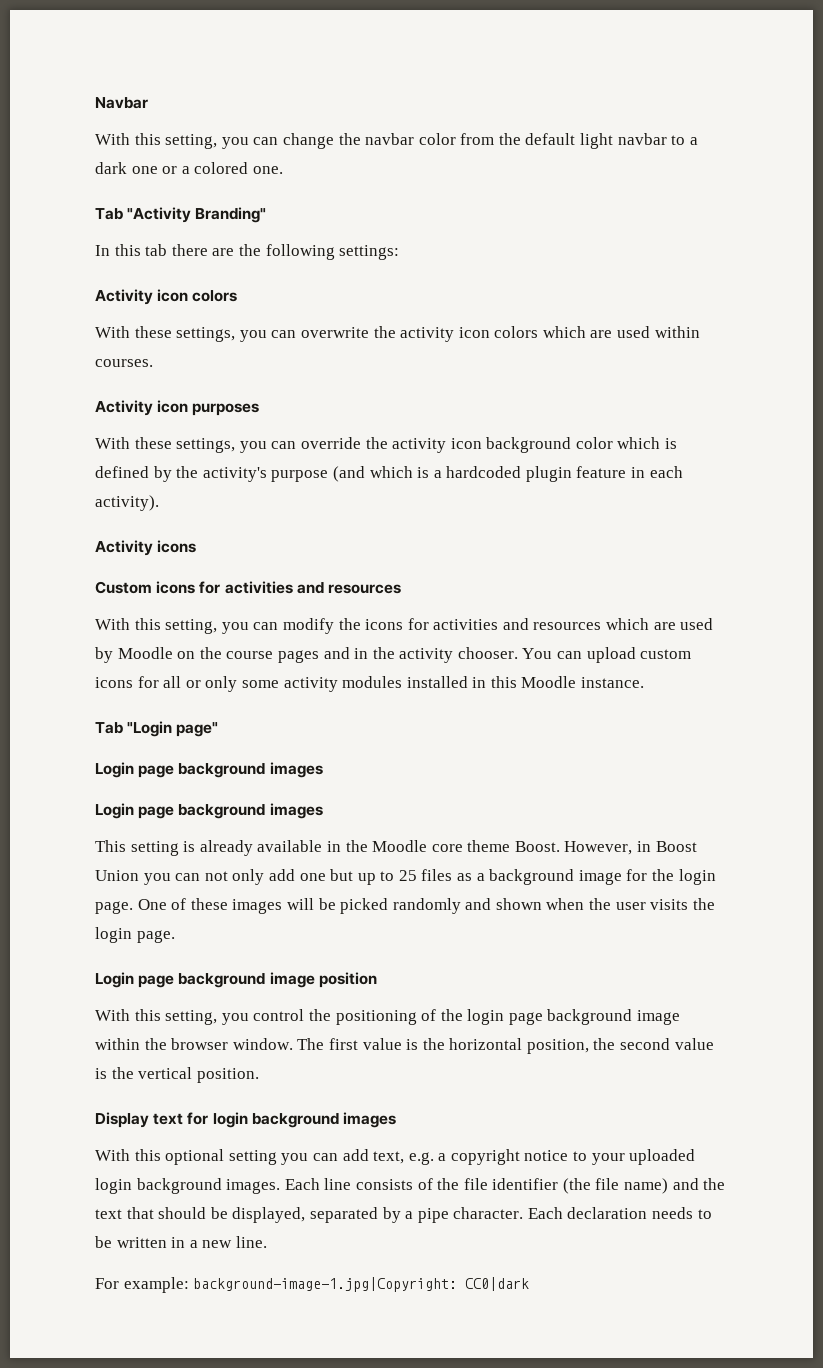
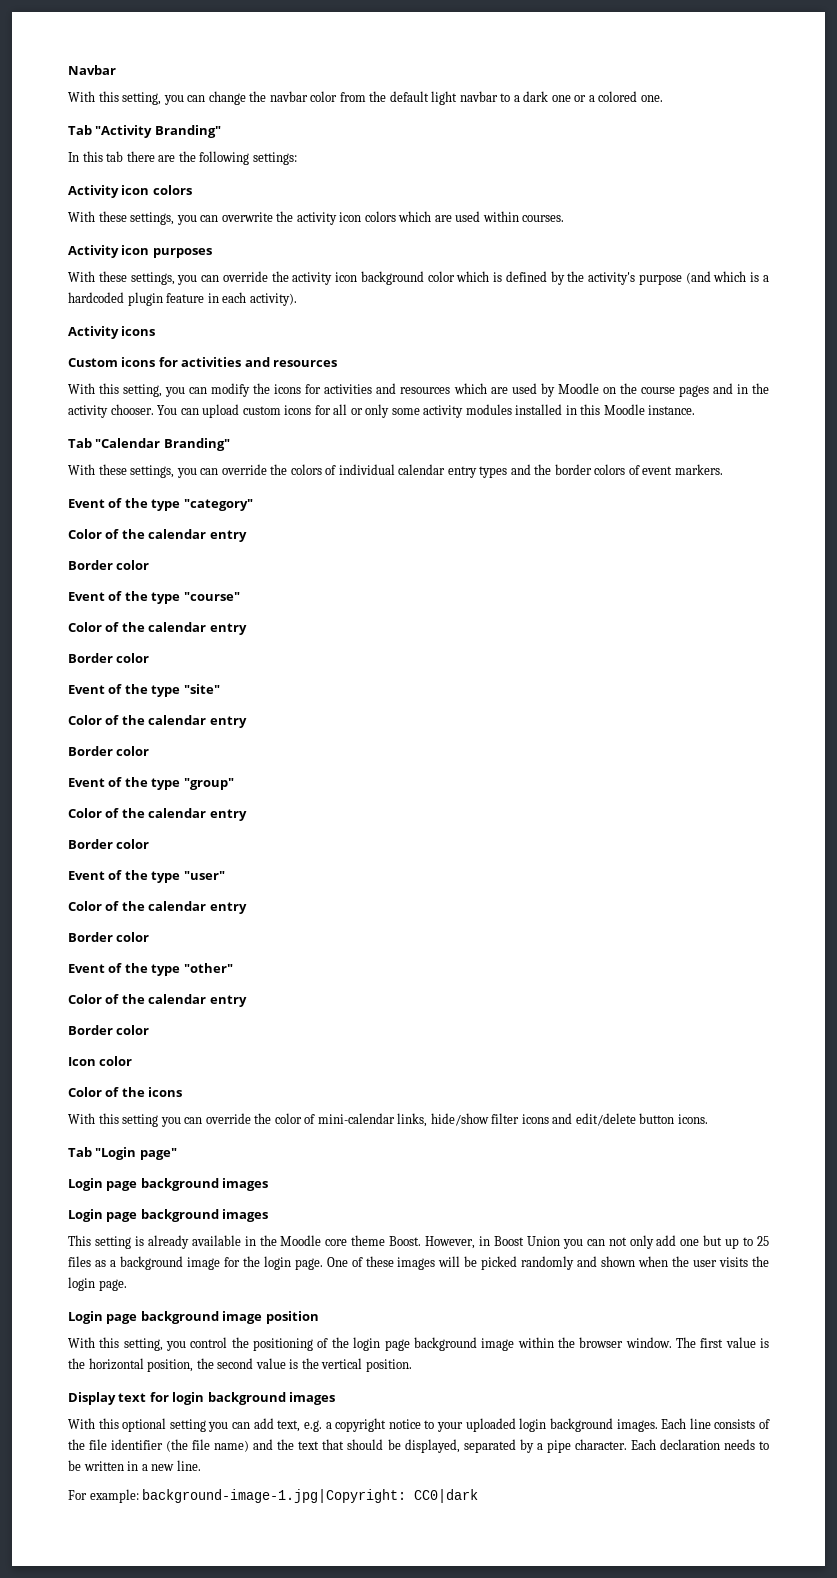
(645, 682) none -> [68,438,230,451] [68,464,723,478] [68,498,253,511] [68,529,247,542] [68,560,150,570] [68,591,240,604] [68,622,247,635] [68,653,150,663] [68,684,220,697] [68,715,247,728] [68,746,150,756] [68,777,234,790] [68,808,247,821] [68,839,150,849] [68,870,225,883] [68,901,247,914] [68,932,150,942] [68,963,233,976] [68,994,247,1007] [68,1025,150,1035] [68,1056,133,1066] [68,1087,183,1097] [68,1113,708,1127] // Tab "Calendar Branding" // With these settings, you can override the colors of individual calendar entry types and the border colors of event markers. // Event of the type "category" // Color of the calendar entry // Border color // Event of the type "course" // Color of the calendar entry // Border color // Event of the type "site" // Color of the calendar entry // Border color // Event of the type "group" // Color of the calendar entry // Border color // Event of the type "user" // Color of the calendar entry // Border color // Event of the type "other" // Color of the calendar entry // Border color // Icon color // Color of the icons // With this setting you can override the color of mini-calendar links, hide/show filter icons and edit/delete button icons.

